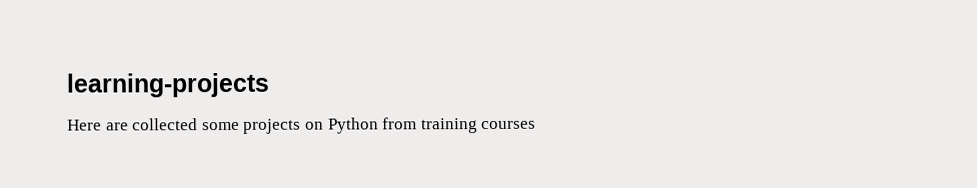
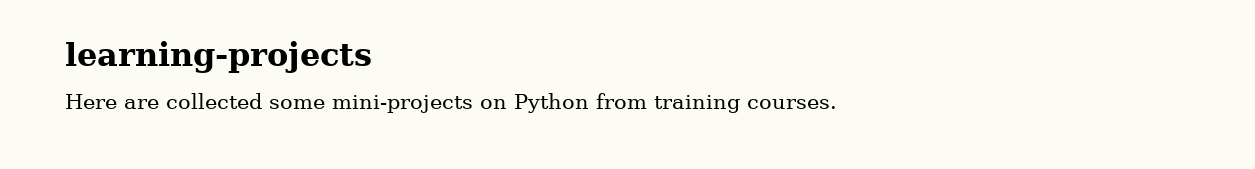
[243,118,302,134] projects -> [332,95,473,113] mini-projects
[481,120,537,130] courses -> [747,99,837,109] courses.

